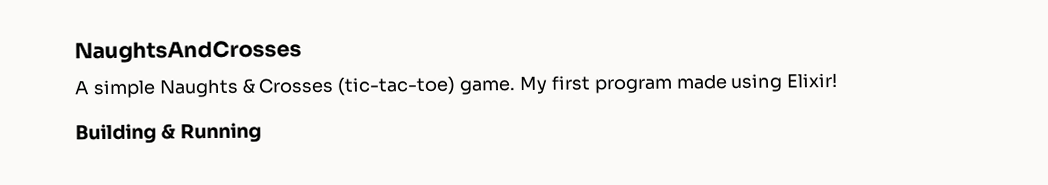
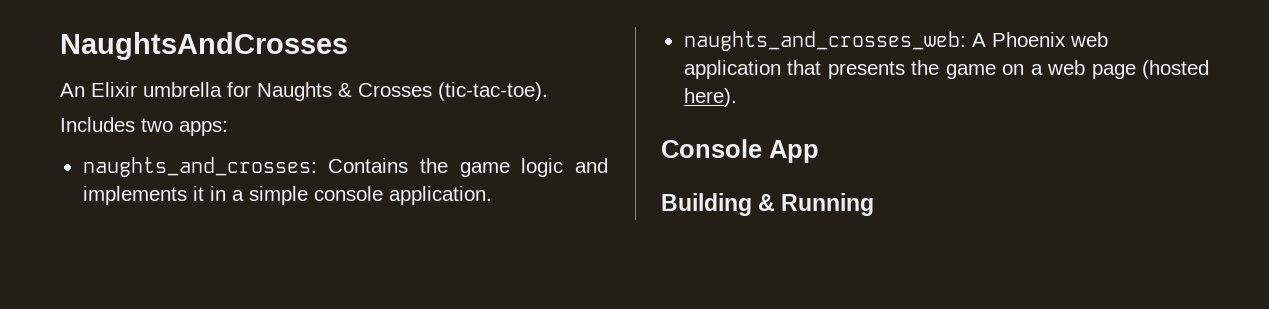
[74,72,838,99] A simple Naughts & Crosses (tic-tac-toe) game. My first program made using Elixir! -> [60,82,548,101] [60,117,228,136] [82,157,608,177] [82,186,492,205] [683,31,1108,51] [683,60,1209,79] [683,88,737,107] [661,139,819,163] An Elixir umbrella for Naughts & Crosses (tic-tac-toe). // Includes two apps: // naughts_and_crosses: Contains the game logic and implements it in a simple console application. // naughts_and_crosses_web: A Phoenix web application that presents the game on a web page (hosted here). // Console App

